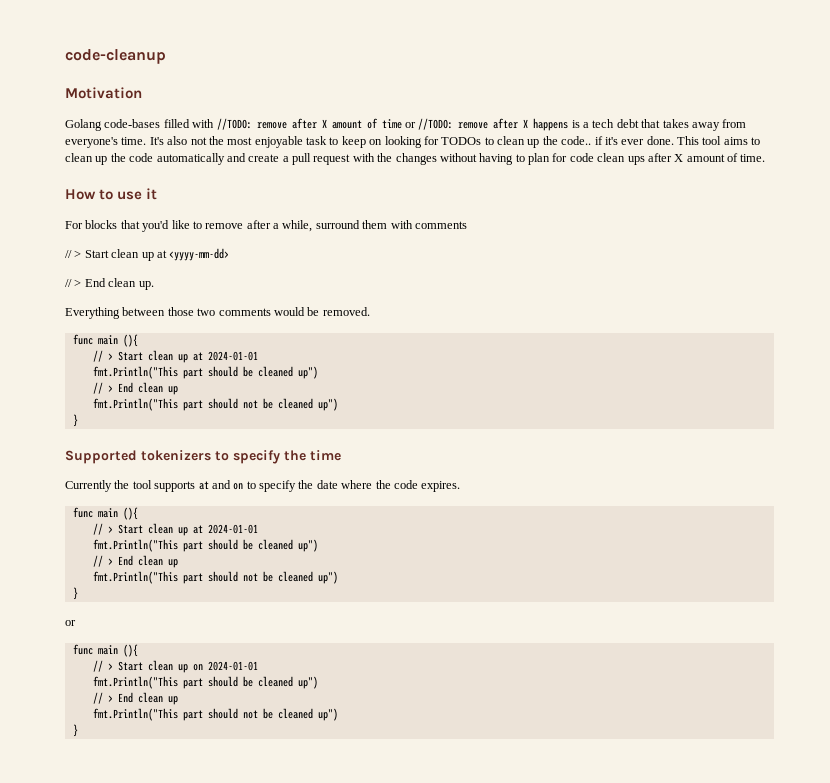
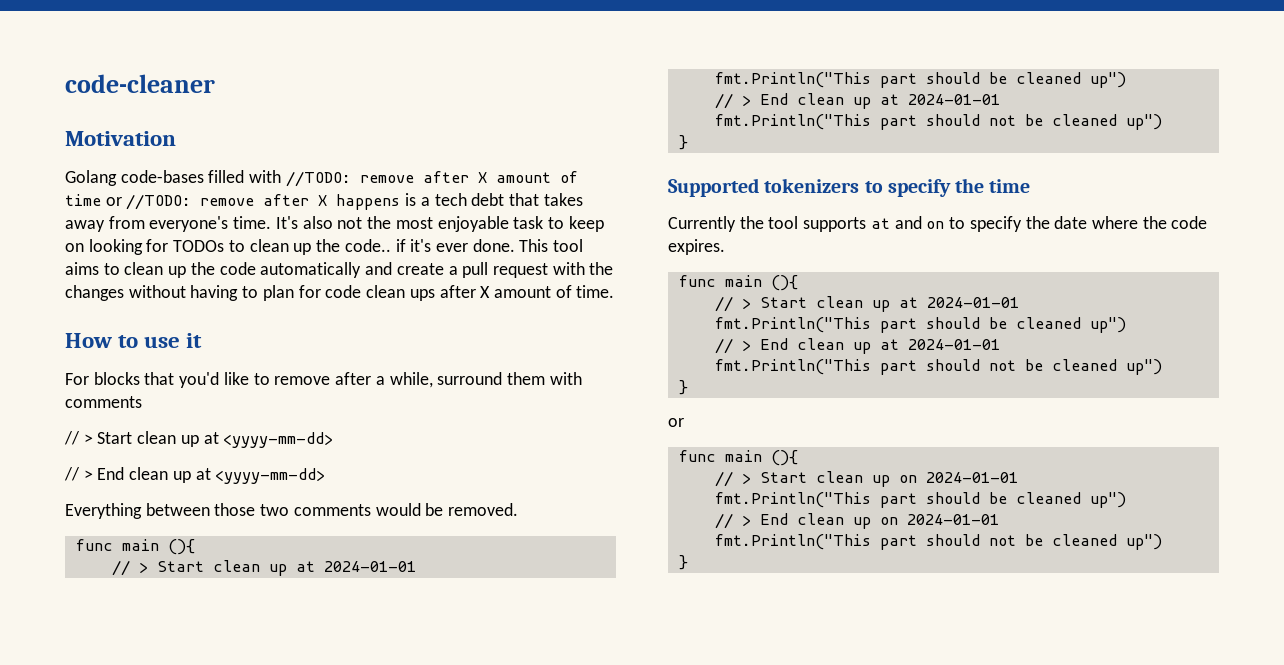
[65,49,166,64] code-cleanup -> [65,74,215,93] code-cleaner
[138,281,154,290] up. -> [172,468,326,484] up at <yyyy-mm-dd>
(178, 390) none -> [879,94,1000,105] at 2024-01-01
(178, 563) none -> [879,339,1000,350] at 2024-01-01
(178, 700) none -> [879,514,999,525] on 2024-01-01

